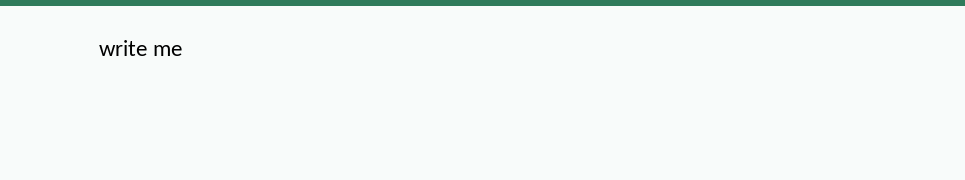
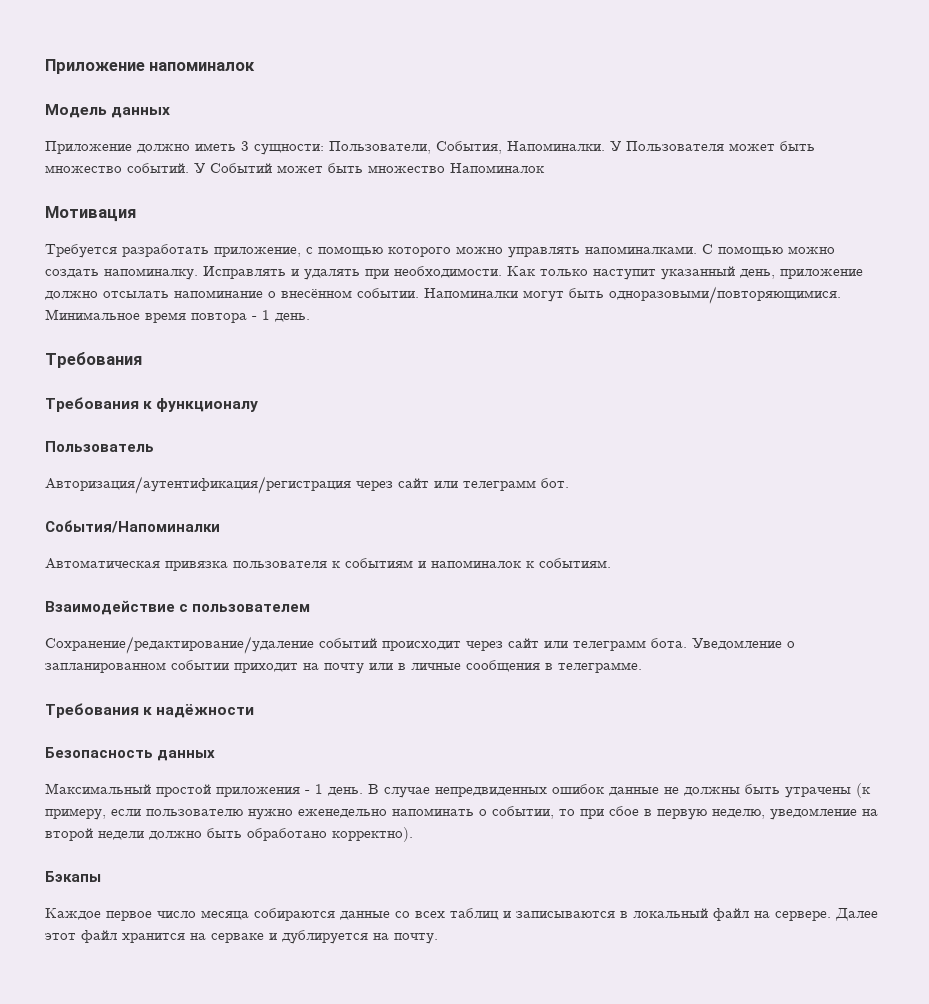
[99,40,183,56] write me -> [45,59,256,74] [45,104,171,118] [45,141,815,155] [45,163,545,173] [45,206,136,222] [45,244,835,258] [45,266,863,280] [45,286,841,304] [45,309,310,323] [45,352,142,368] [45,397,259,412] [45,441,154,452] [45,476,569,494] [45,520,220,533] [45,558,611,571] [45,600,311,615] [45,636,795,654] [45,660,642,674] [45,703,255,718] [45,747,216,761] [45,783,871,798] [45,806,878,820] [45,827,413,842] [45,871,101,882] [45,908,878,921] [45,930,438,944] Приложение напоминалок // Модель данных // Приложение должно иметь 3 сущности: Пользователи, События, Напоминалки. У Пользователя может быть множество событий. У Событий может быть множество Напоминалок // Мотивация // Требуется разработать приложение, с помощью которого можно управлять напоминалками. С помощью можно создать напоминалку. Исправлять и удалять при необходимости. Как только наступит указанный день, приложение должно отсылать напоминание о внесённом событии. Напоминалки могут быть одноразовыми/повторяющимися. Минимальное время повтора - 1 день. // Требования // Требования к функционалу // Пользователь // Авторизация/аутентификация/регистрация через сайт или телеграмм бот. // События/Напоминалки // Автоматическая привязка пользователя к событиям и напоминалок к событиям. // Взаимодействие с пользователем // Сохранение/редактирование/удаление событий происходит через сайт или телеграмм бота. Уведомление о запланированном событии приходит на почту или в личные сообщения в телеграмме. // Требования к надёжности // Безопасность данных // Максимальный простой приложения - 1 день. В случае непредвиденных ошибок данные не должны быть утрачены (к примеру, если пользователю нужно еженедельно напоминать о событии, то при сбое в первую неделю, уведомление на второй недели должно быть обработано корректно). // Бэкапы // Каждое первое число месяца собираются данные со всех таблиц и записываются в локальный файл на сервере. Далее этот файл хранится на серваке и дублируется на почту.

